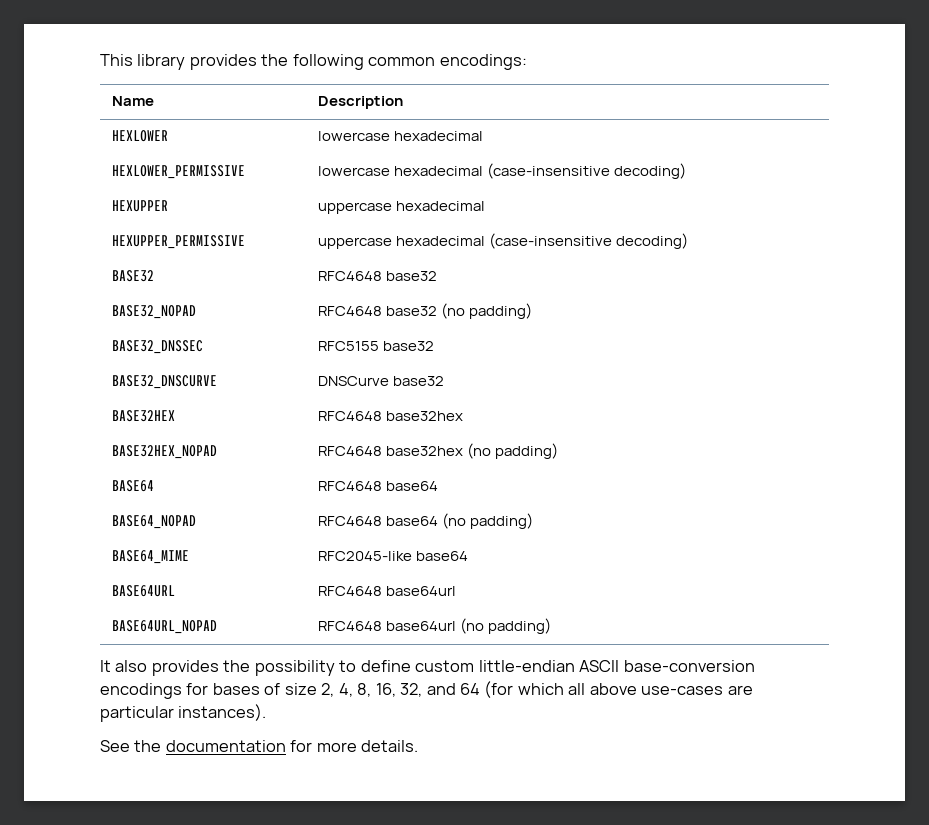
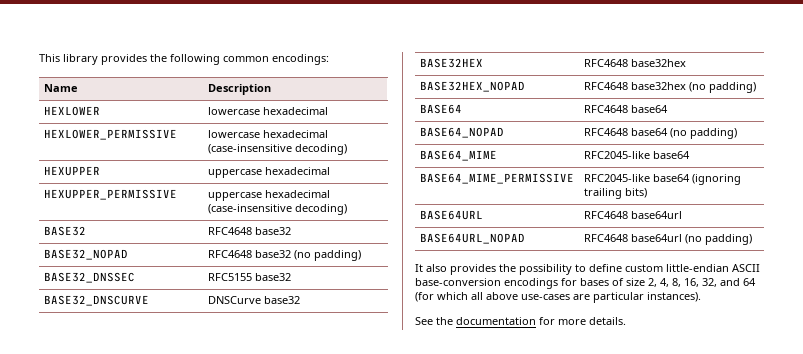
(469, 556) none -> [419,173,574,184] [583,174,741,185] [583,188,647,199] // BASE64_MIME_PERMISSIVE | RFC2045-like base64 (ignoring trailing bits)

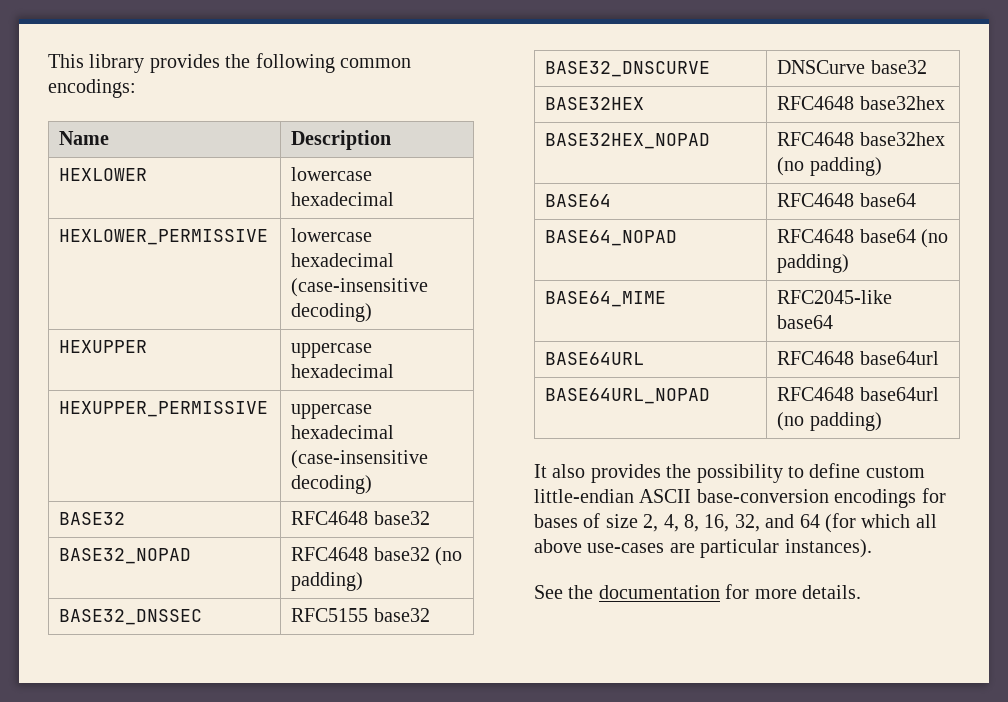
[419,173,574,184] [583,174,741,185] [583,188,647,199] // BASE64_MIME_PERMISSIVE | RFC2045-like base64 (ignoring trailing bits) -> (834, 322) none

